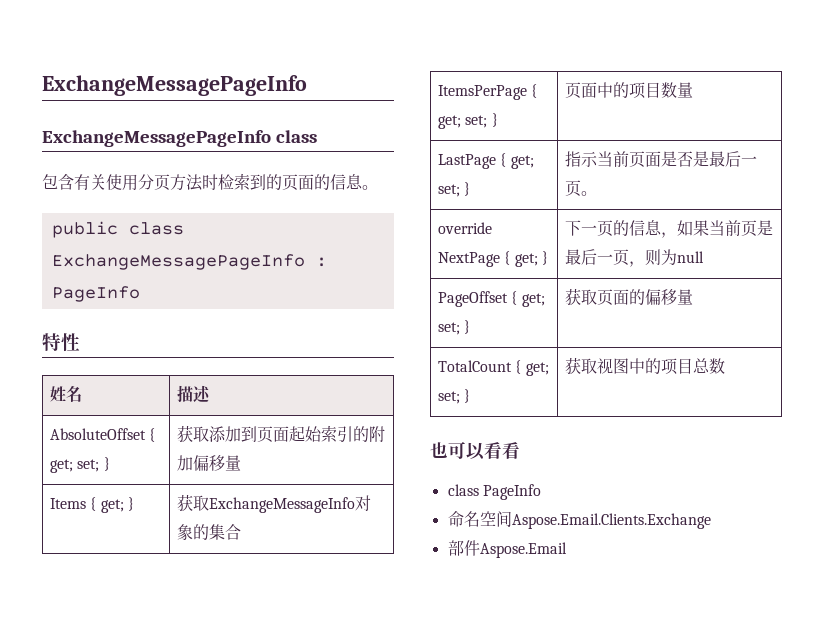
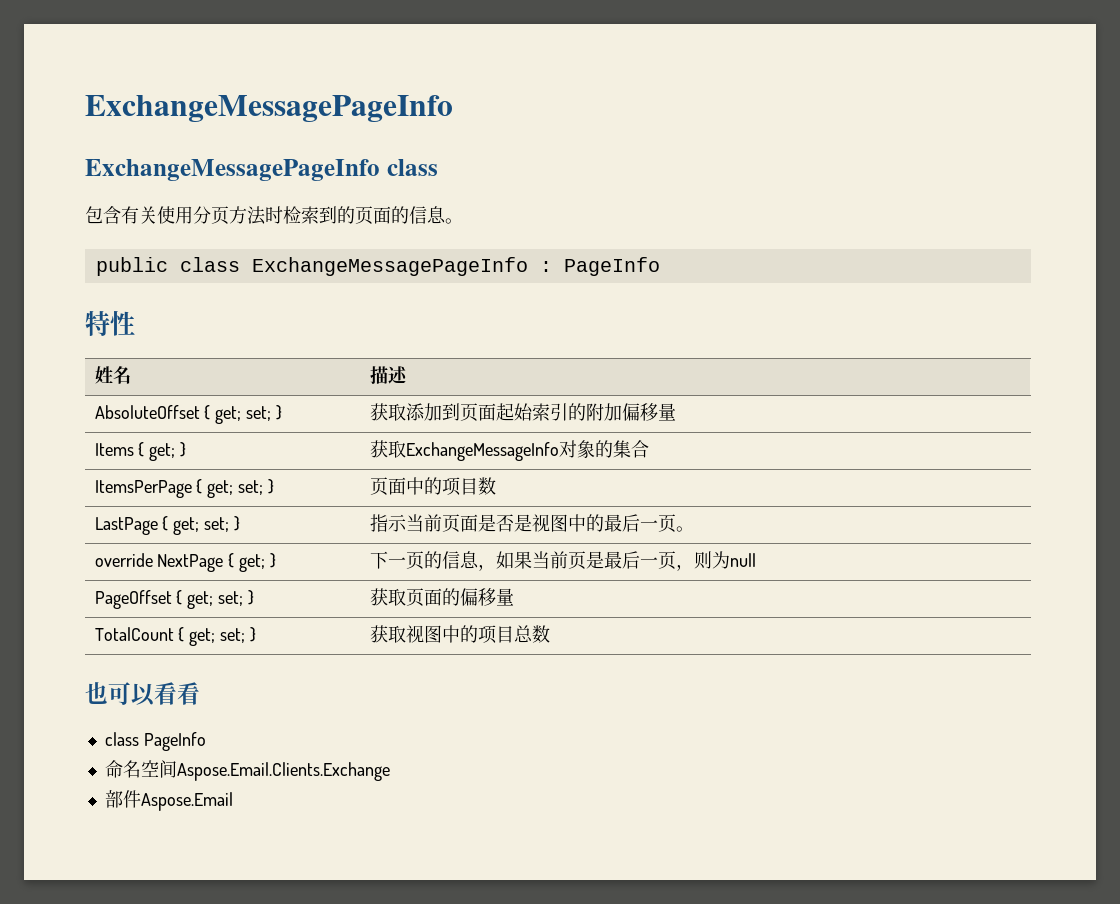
[676,82,693,98] 量 -> (496, 486) none
(709, 159) none -> [531,514,604,532] 视图中的

